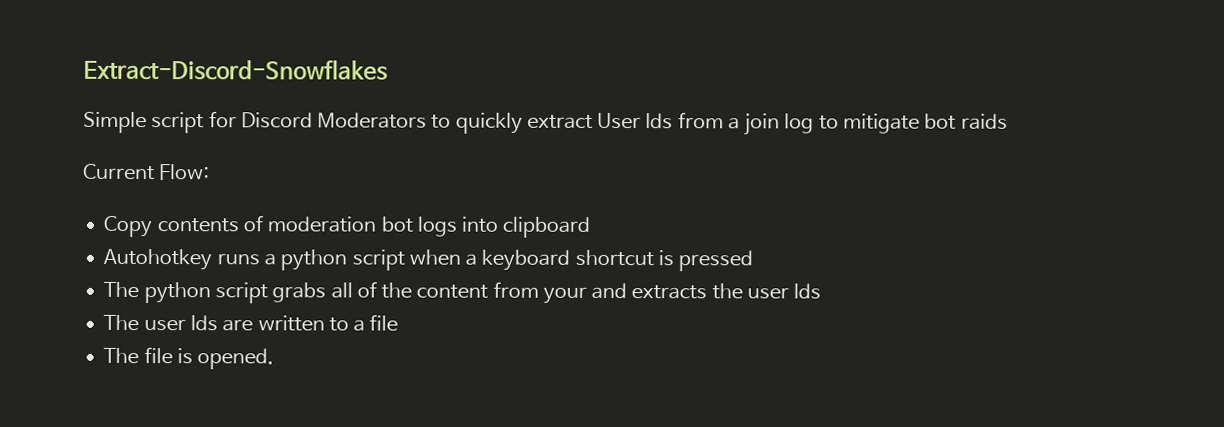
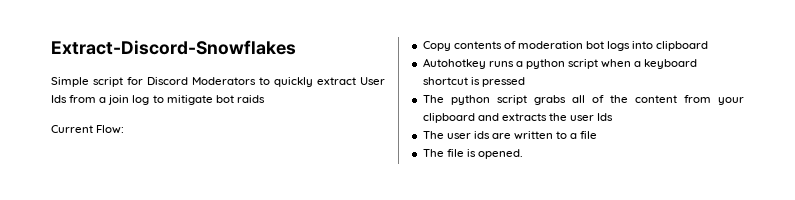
(587, 295) none -> [422,113,475,123] clipboard
[189,315,218,332] Ids -> [473,131,490,139] ids

